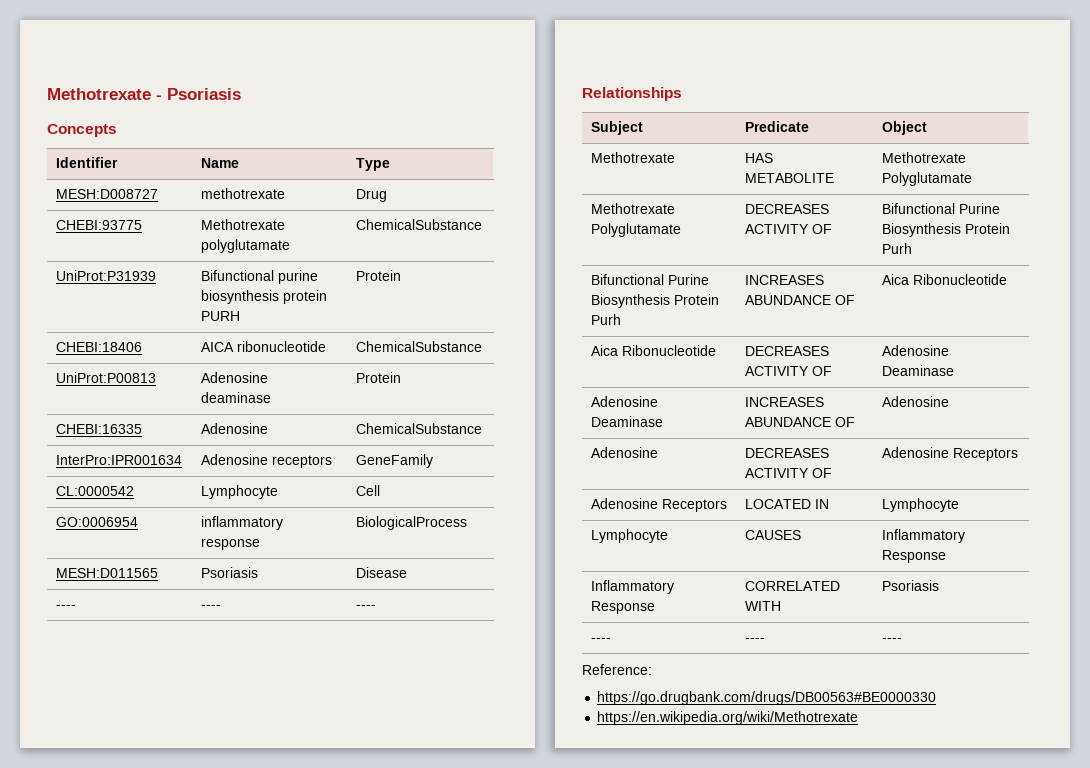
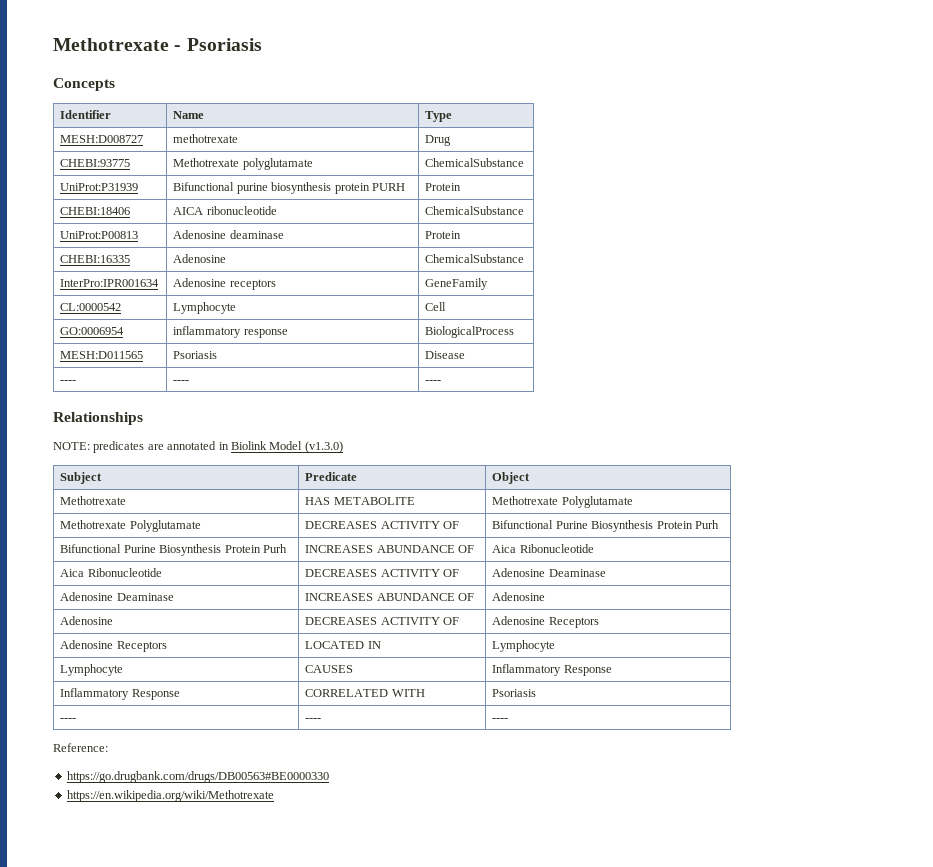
(682, 94) none -> [53,441,343,453] // NOTE: predicates are annotated in Biolink Model (v1.3.0)

